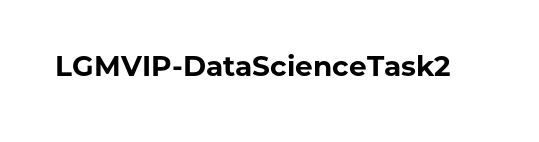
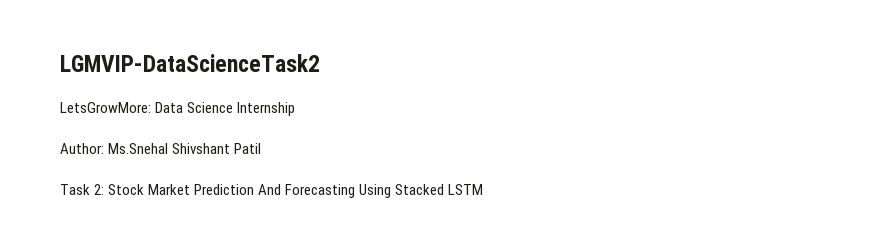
(451, 65) none -> [60,102,296,116] [60,143,262,154] [60,184,484,198] // LetsGrowMore: Data Science Internship // Author: Ms.Snehal Shivshant Patil // Task 2: Stock Market Prediction And Forecasting Using Stacked LSTM

